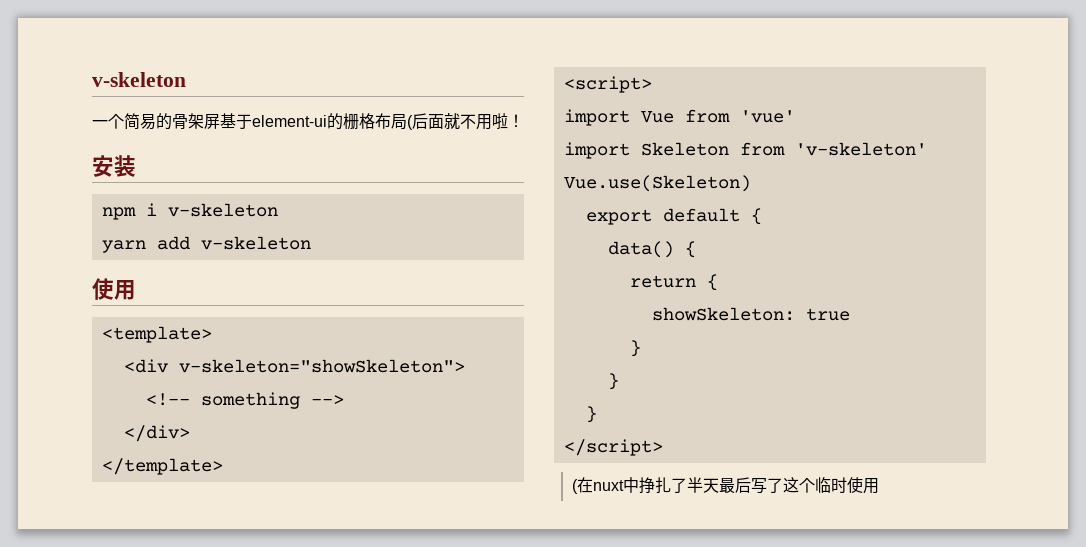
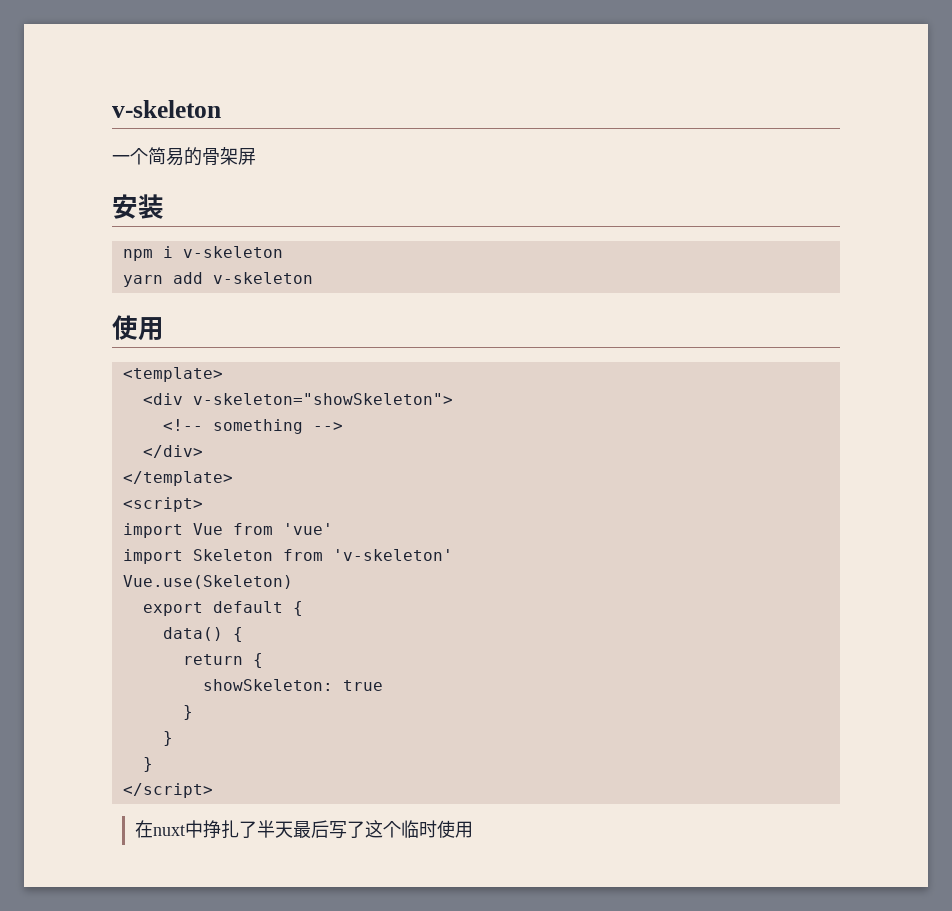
[220,113,524,130] 基于element-ui的栅格布局(后面就不用啦！ -> (256, 156) none
[571,479,578,494] ( -> (213, 790) none

